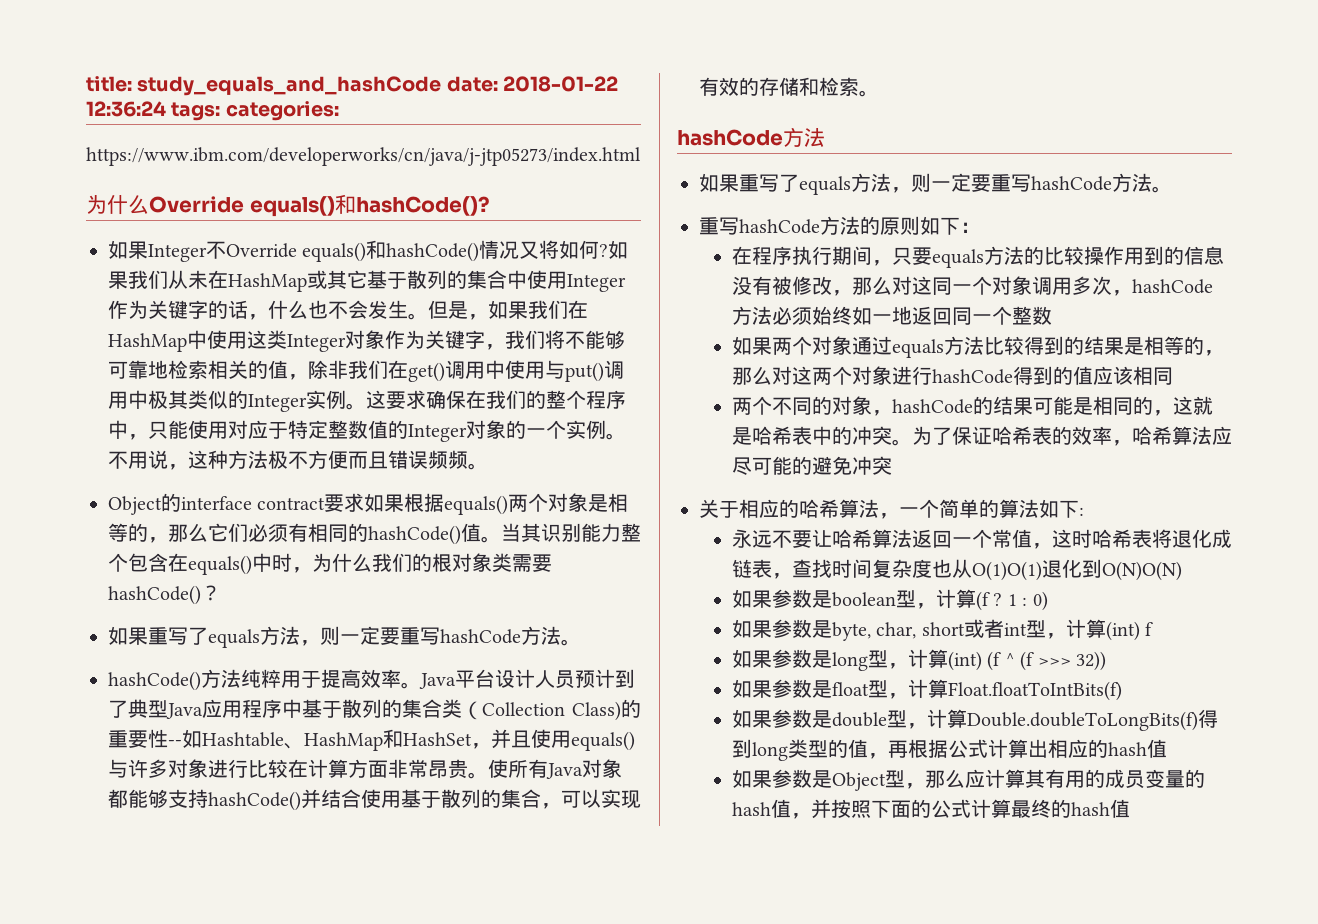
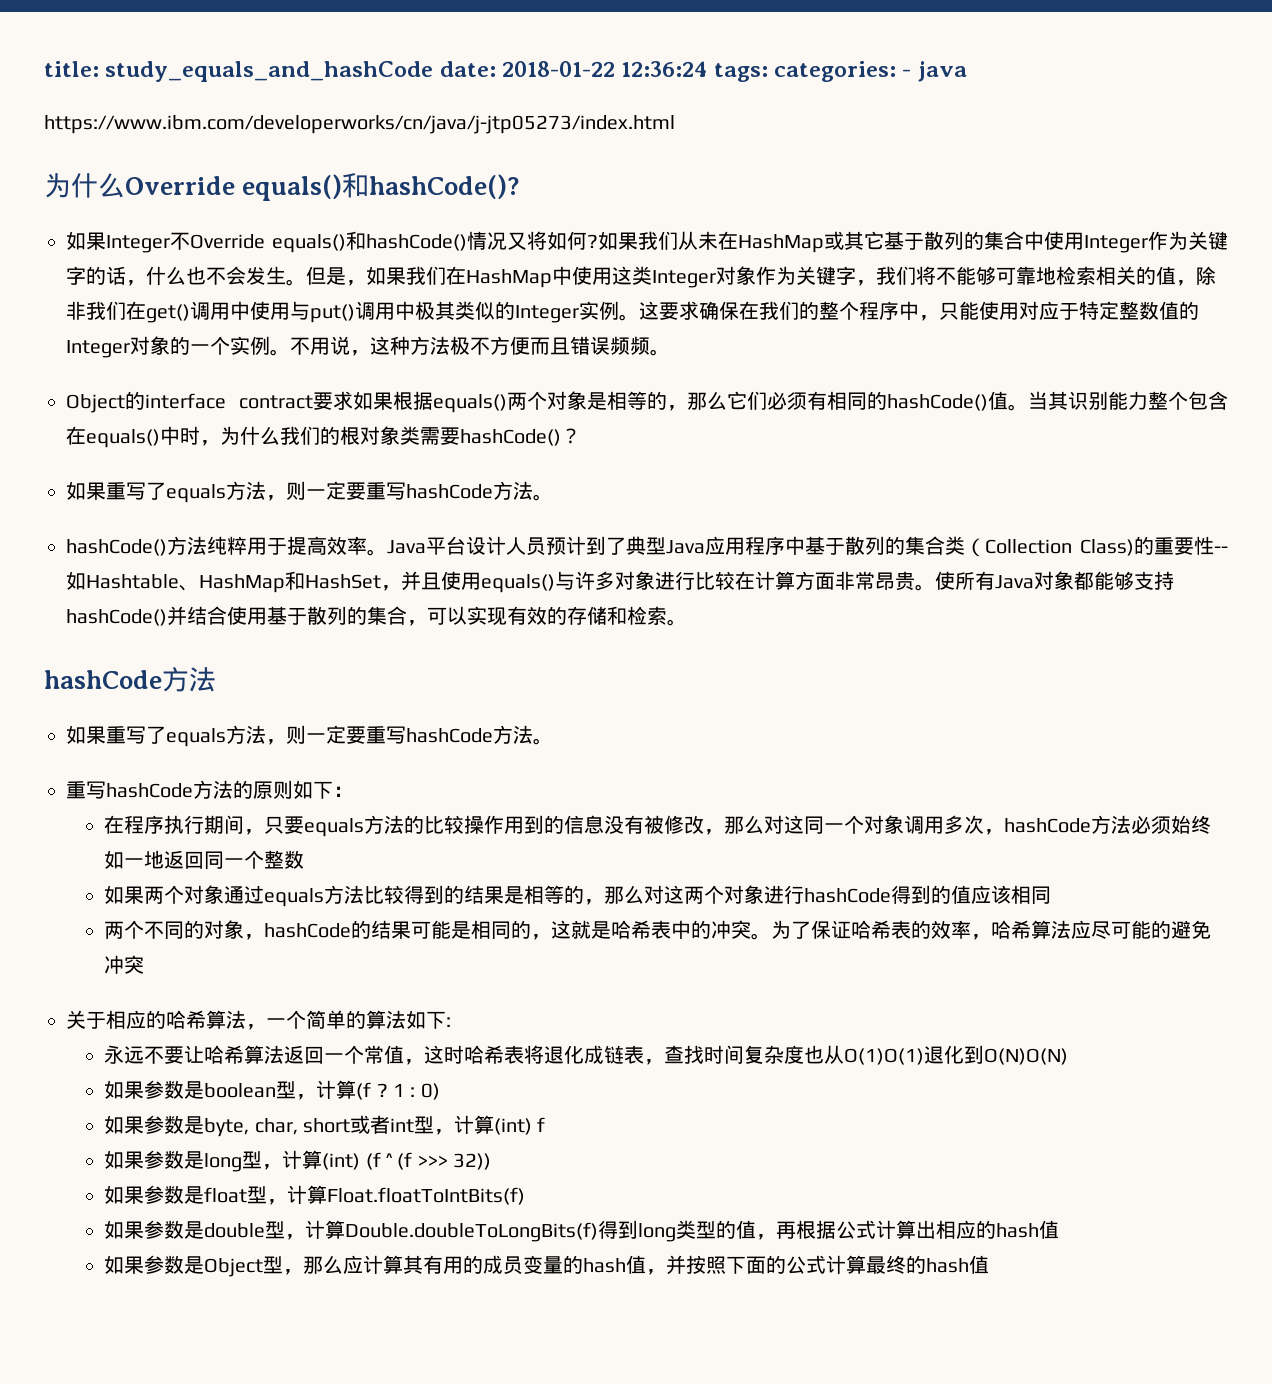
(339, 111) none -> [902,61,967,82] - java

